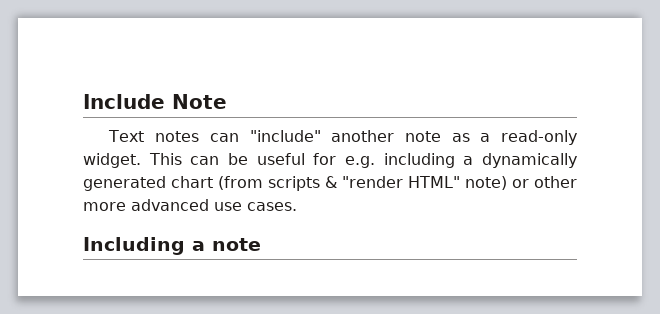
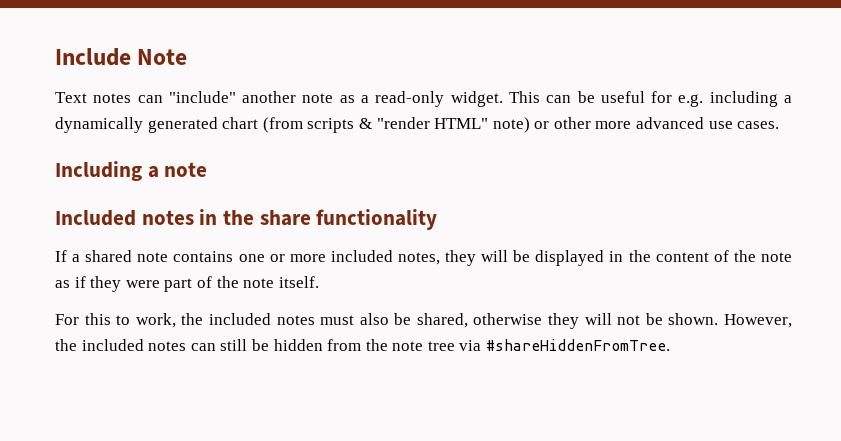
(261, 244) none -> [55,209,438,230] [55,250,792,266] [55,276,319,292] [55,313,792,329] [55,339,671,351] // Included notes in the share functionality // If a shared note contains one or more included notes, they will be displayed in the content of the note as if they were part of the note itself. // For this to work, the included notes must also be shared, otherwise they will not be shown. However, the included notes can still be hidden from the note tree via #shareHiddenFromTree.

